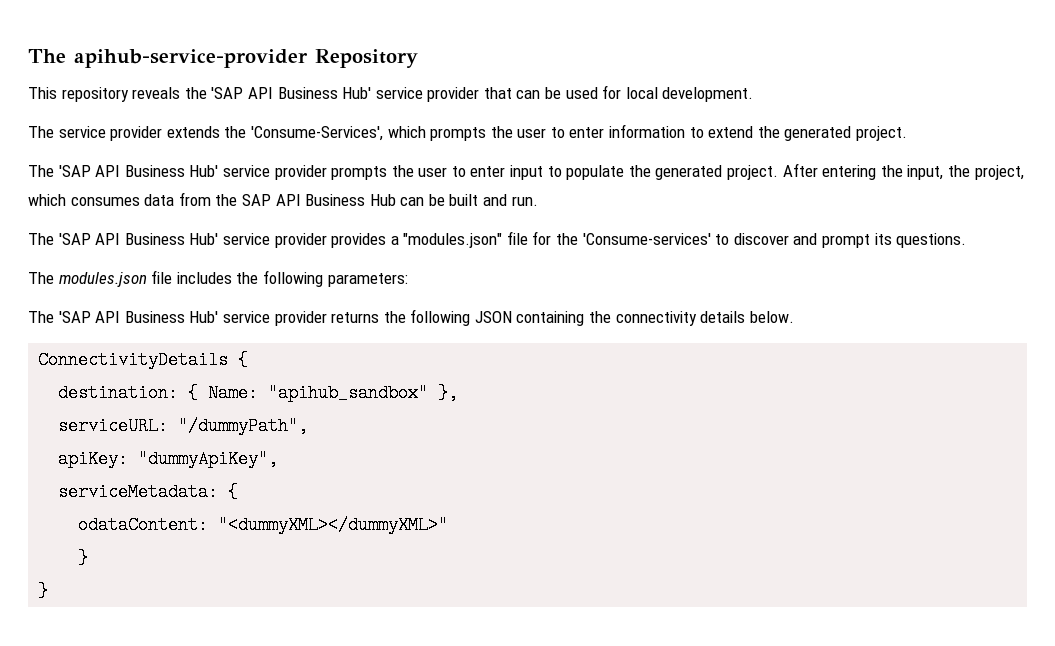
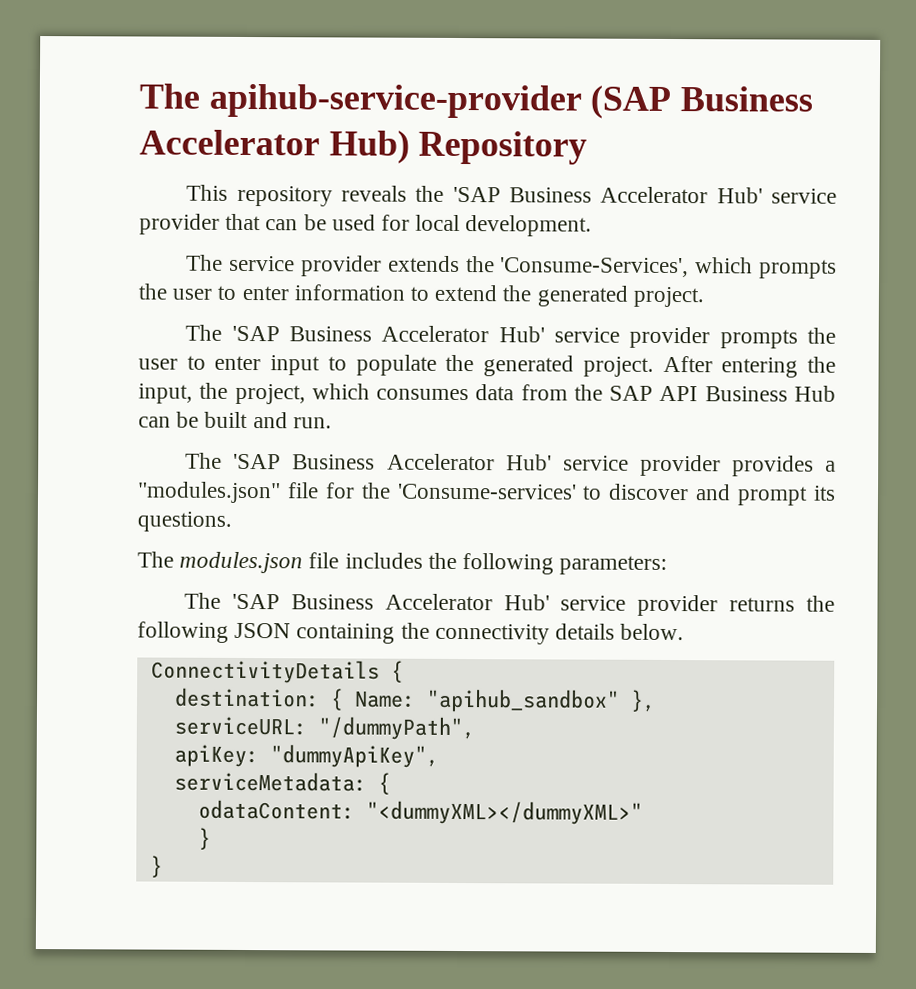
(308, 58) none -> [590,85,814,120] [139,129,410,164] (SAP Business Accelerator Hub)
[247,87,338,99] API Business -> [508,186,709,204] Business Accelerator
[95,165,185,177] API Business -> [288,325,490,343] Business Accelerator
[95,233,185,245] API Business -> [292,453,495,471] Business Accelerator
[95,311,185,323] API Business -> [290,593,493,611] Business Accelerator

